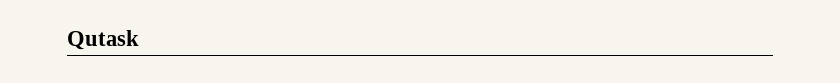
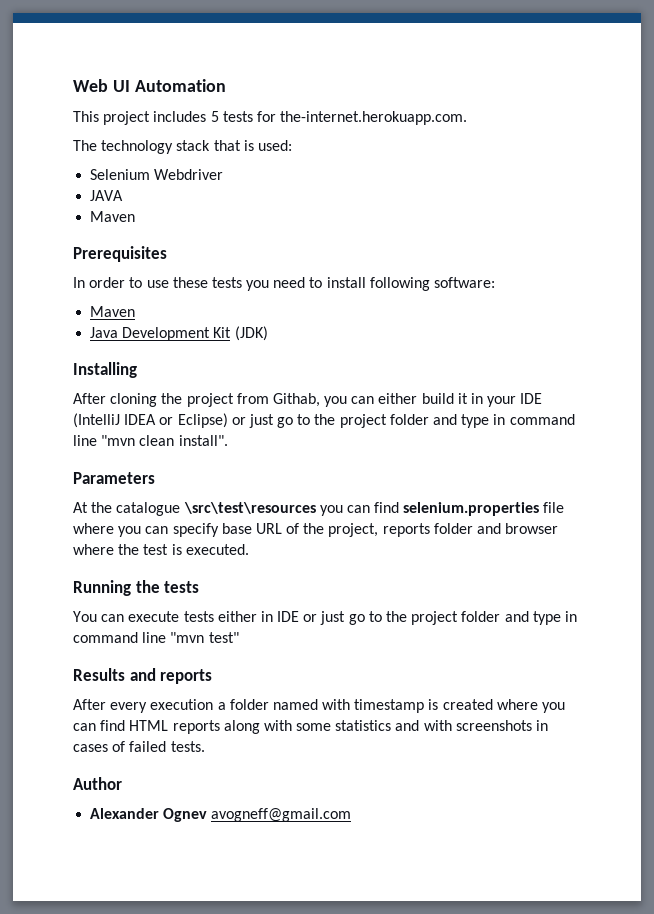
[67,30,139,50] Qutask -> [73,79,226,92] [73,111,468,125] [73,140,292,154] [90,169,224,180] [90,190,124,201] [90,211,136,222] [73,246,167,262] [73,277,496,291] [90,306,136,317] [90,326,268,341] [73,362,137,378] [73,393,543,407] [73,413,575,428] [73,435,228,446] [73,472,155,484] [73,502,565,516] [73,523,559,537] [73,544,249,555] [73,580,200,596] [73,611,577,625] [73,632,239,643] [73,668,213,684] [73,699,566,713] [73,720,549,734] [73,741,205,752] [73,777,122,790] [90,808,352,822] Web UI Automation // This project includes 5 tests for the-internet.herokuapp.com. // The technology stack that is used: // Selenium Webdriver // JAVA // Maven // Prerequisites // In order to use these tests you need to install following software: // Maven // Java Development Kit (JDK) // Installing // After cloning the project from Githab, you can either build it in your IDE (IntelliJ IDEA or Eclipse) or just go to the project folder and type in command line "mvn clean install". // Parameters // At the catalogue \src\test\resources you can find selenium.properties file where you can specify base URL of the project, reports folder and browser where the test is executed. // Running the tests // You can execute tests either in IDE or just go to the project folder and type in command line "mvn test" // Results and reports // After every execution a folder named with timestamp is created where you can find HTML reports along with some statistics and with screenshots in cases of failed tests. // Author // Alexander Ognev avogneff@gmail.com

